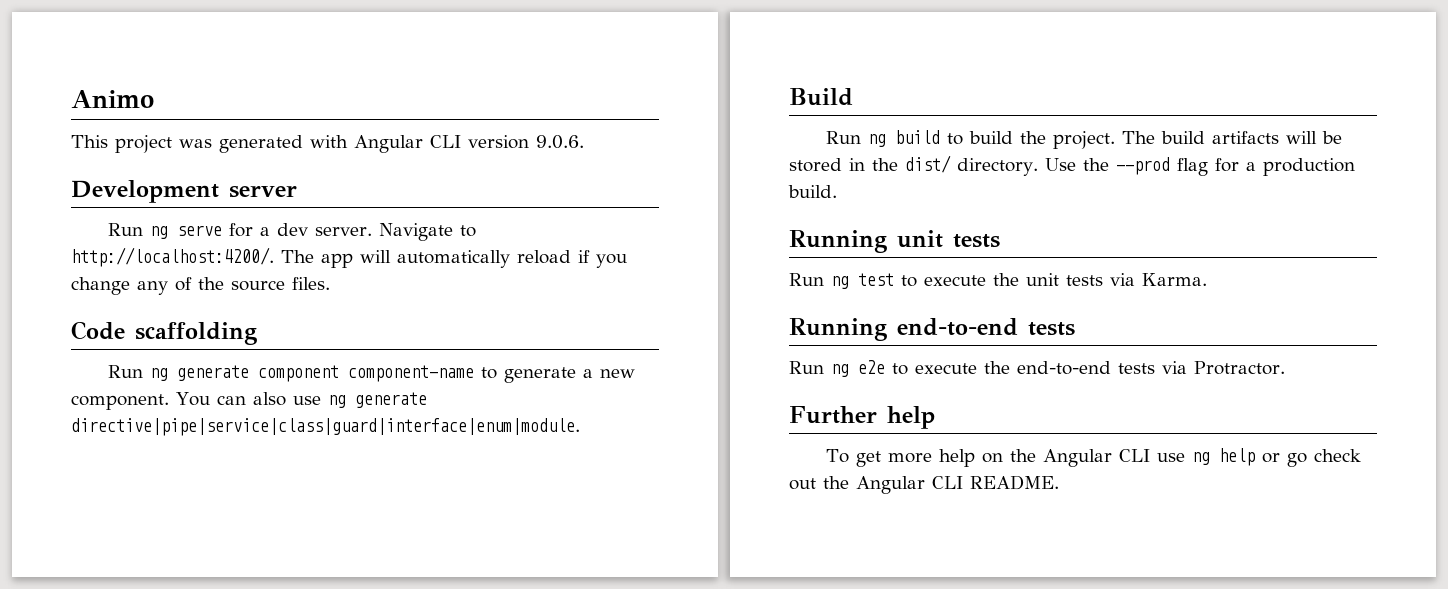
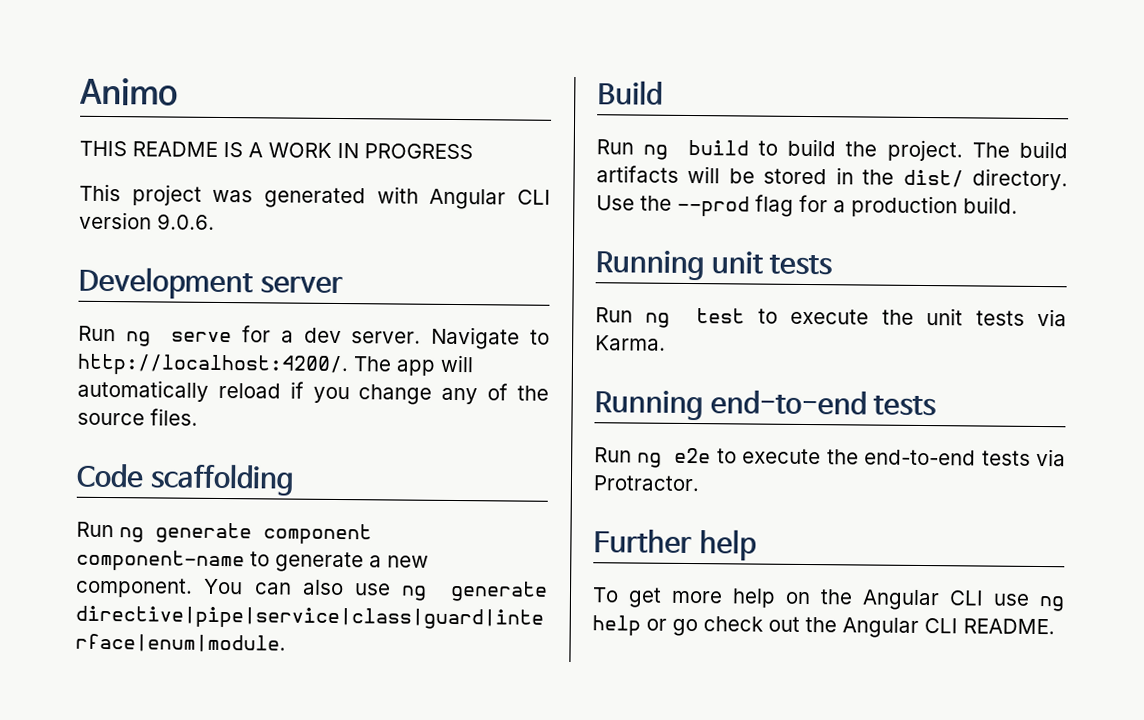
(154, 99) none -> [79,140,473,160] // THIS README IS A WORK IN PROGRESS

